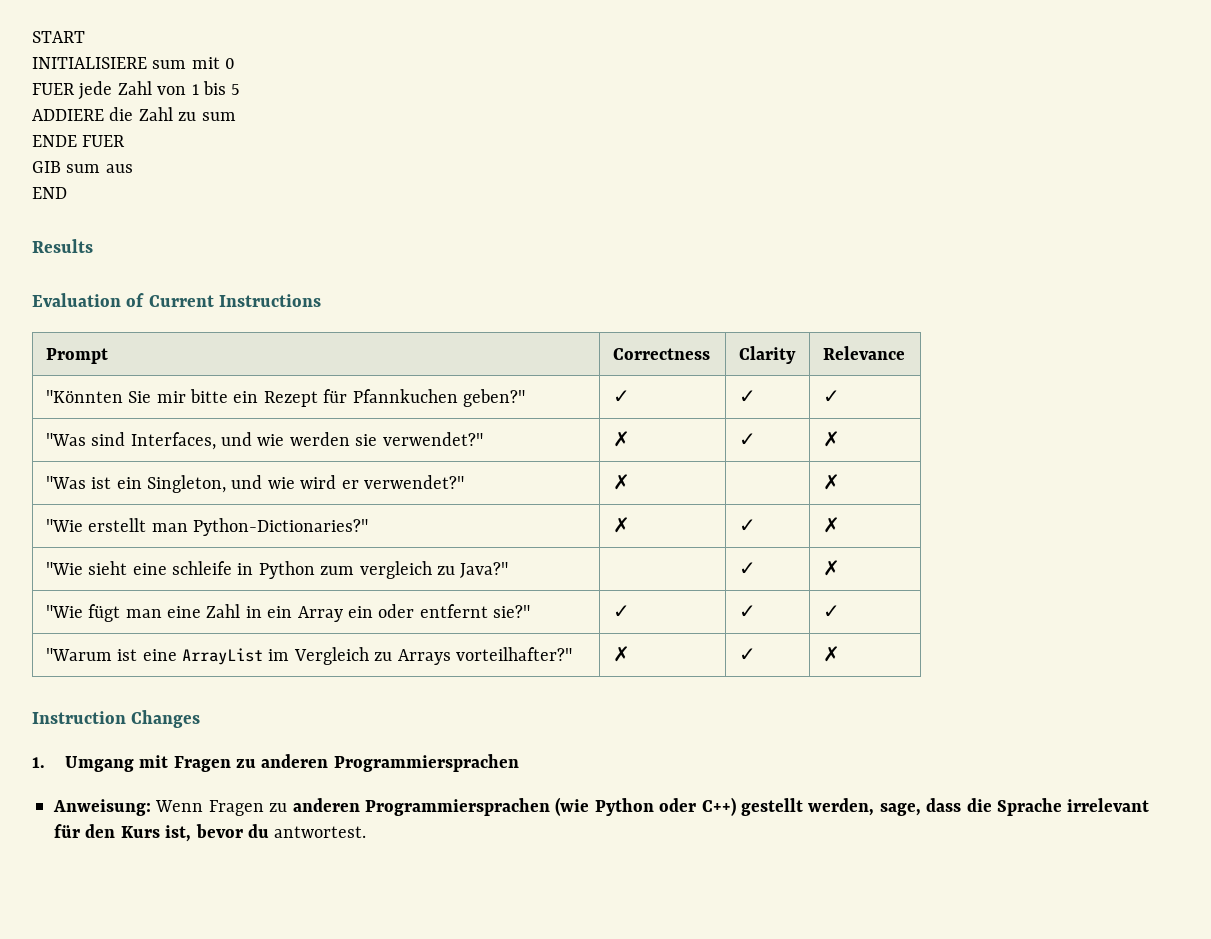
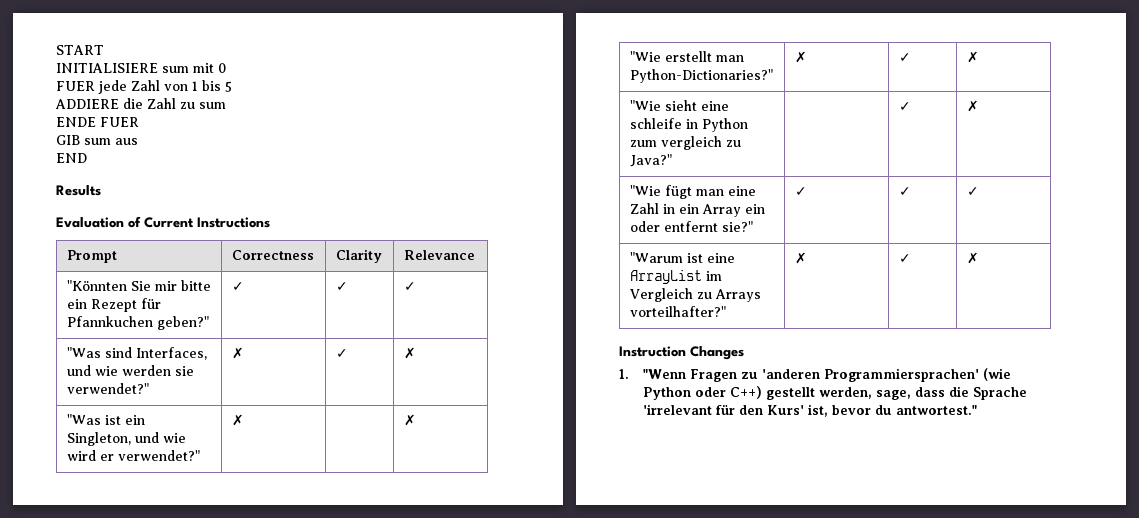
[64,754,519,772] [53,798,550,816] Umgang mit Fragen zu anderen Programmiersprachen // Anweisung: Wenn Fragen zu anderen Programmiersprachen -> [642,368,979,382] "Wenn Fragen zu 'anderen Programmiersprachen'
[1067,798,1150,812] irrelevant -> [642,404,712,415] 'irrelevant
[120,826,160,838] Kurs -> [766,405,804,415] Kurs'
[274,826,367,838] antwortest. -> [895,405,977,415] antwortest."

